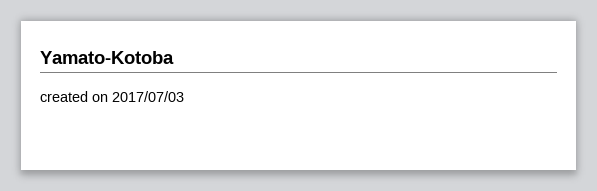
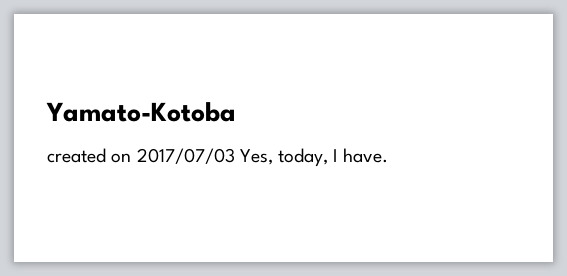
(184, 96) none -> [239,148,388,167] Yes, today, I have.

